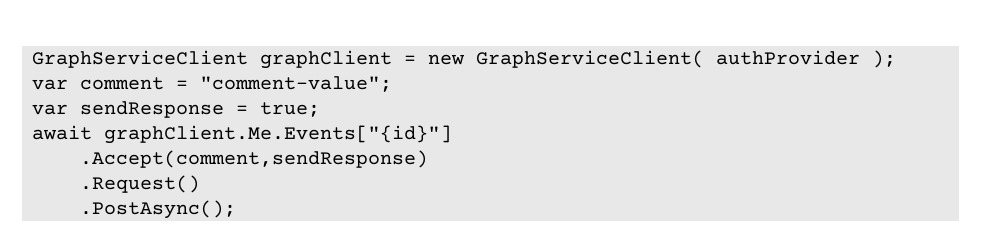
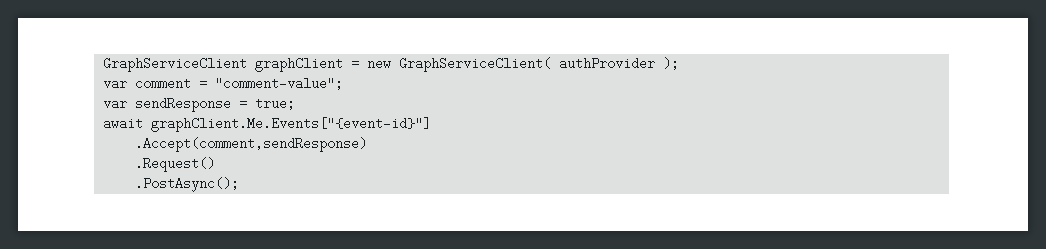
[103,125,452,144] graphClient.Me.Events["{id}"] -> [150,117,431,132] graphClient.Me.Events["{event-id}"]

